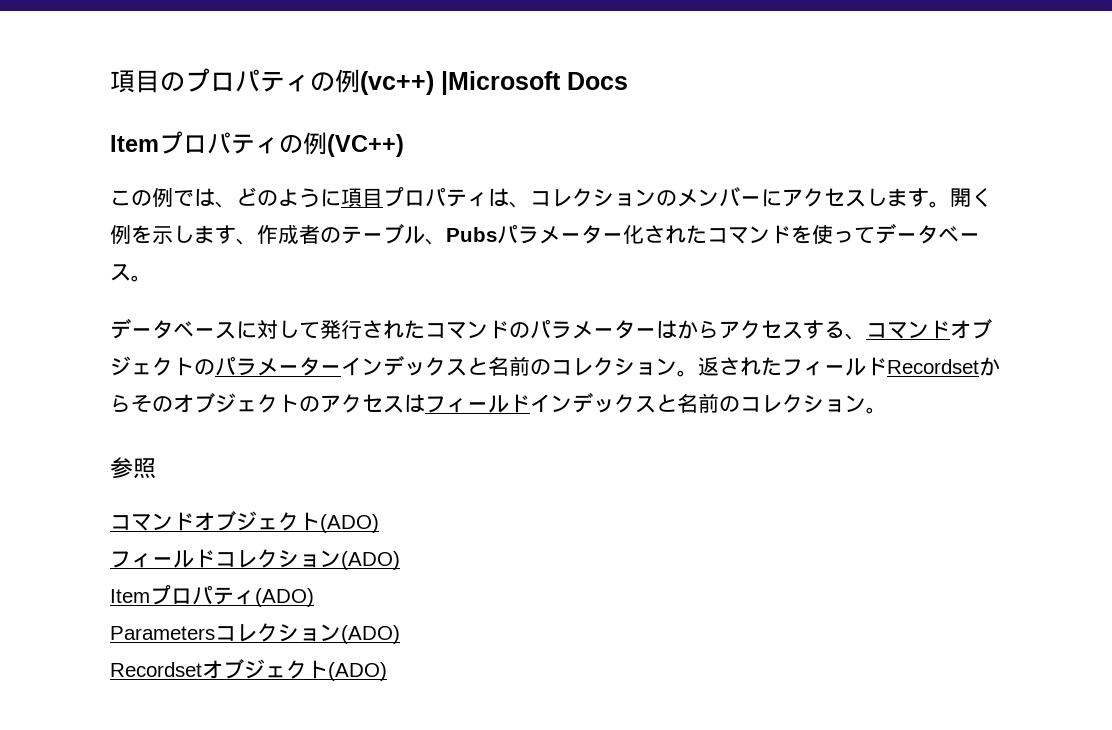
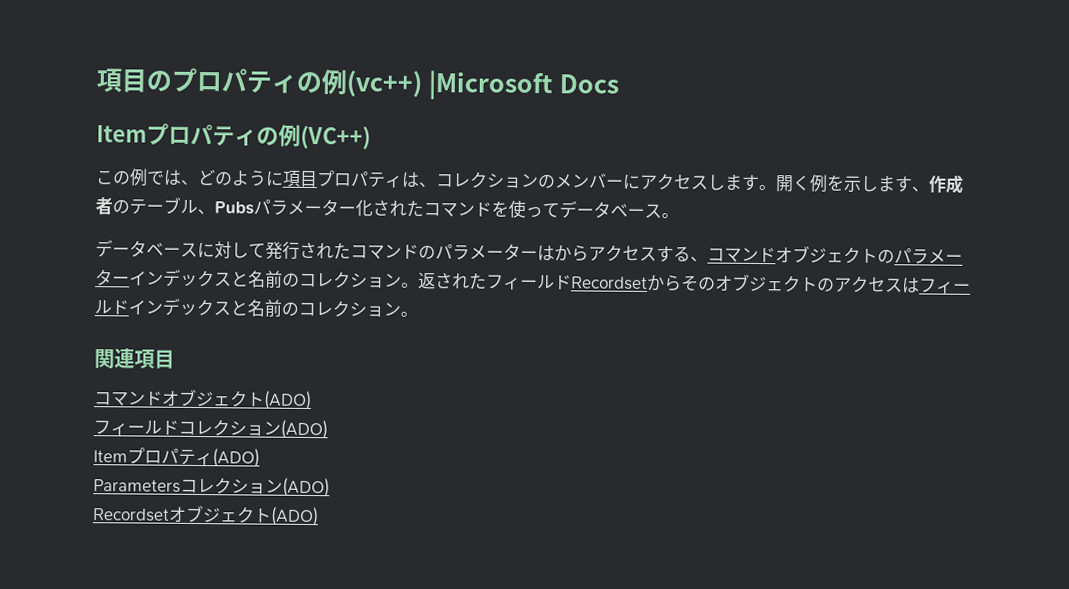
[110,457,156,479] 参照 -> [94,347,175,369] 関連項目

